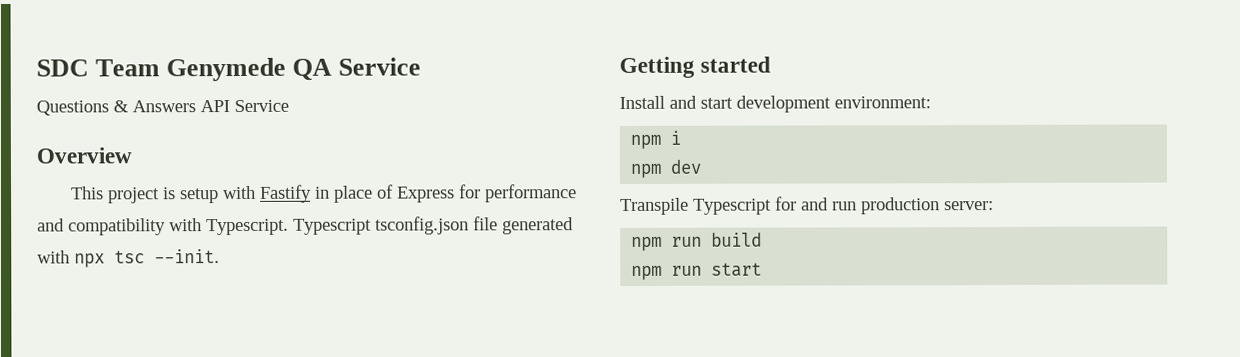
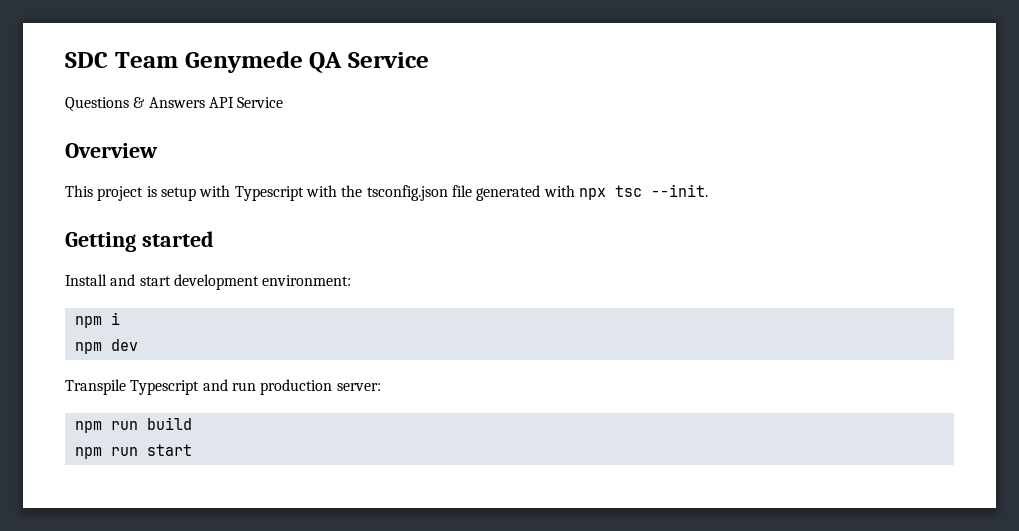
[259,184,577,203] [37,218,372,236] Fastify in place of Express for performance and compatibility with Typescript. Typescript -> [234,185,363,201] Typescript with the
[775,196,797,211] for -> (200, 387) none

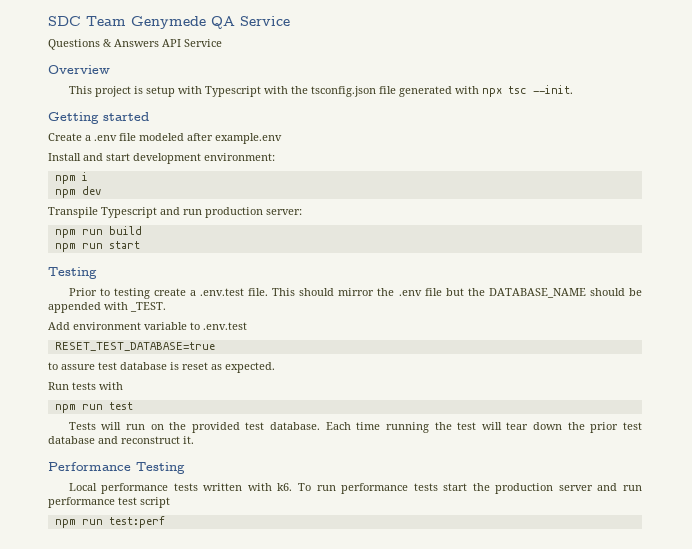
(214, 239) none -> [48,133,282,144] // Create a .env file modeled after example.env
(192, 450) none -> [48,267,97,279] [68,288,642,299] [48,302,166,313] [48,322,247,330] [54,342,215,351] [48,362,275,373] [48,382,123,390] [54,402,133,413] [68,422,642,433] [48,436,194,444] [48,462,185,474] [68,483,642,494] [48,497,170,508] [54,516,165,528] // Testing // Prior to testing create a .env.test file. This should mirror the .env file but the DATABASE_NAME should be appended with _TEST. // Add environment variable to .env.test // RESET_TEST_DATABASE=true // to assure test database is reset as expected. // Run tests with // npm run test // Tests will run on the provided test database. Each time running the test will tear down the prior test database and reconstruct it. // Performance Testing // Local performance tests written with k6. To run performance tests start the production server and run performance test script // npm run test:perf

